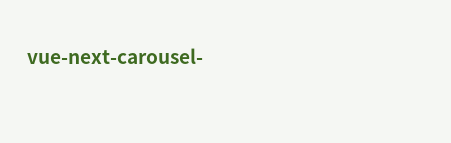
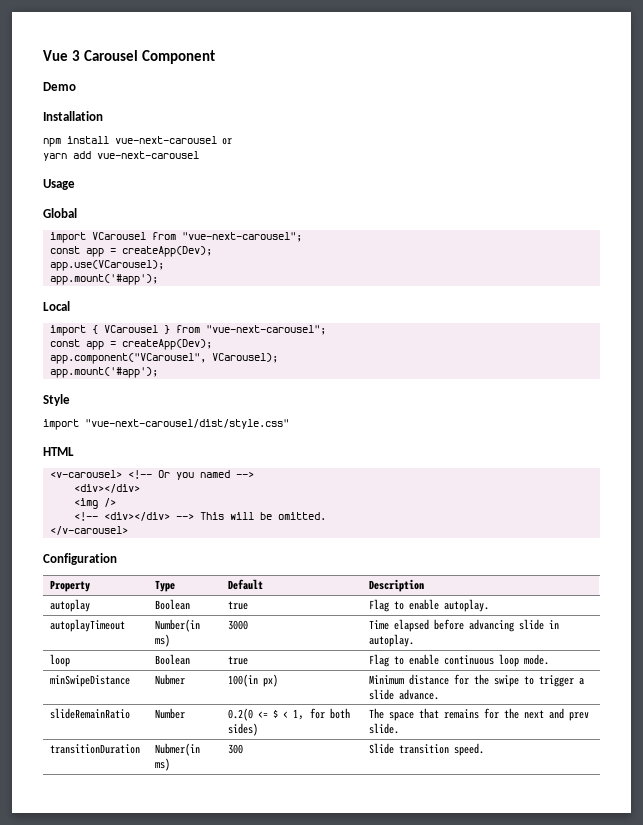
[27,48,203,64] vue-next-carousel- -> [43,50,215,64] [43,82,76,91] [43,111,103,121] [43,136,232,147] [43,151,199,161] [43,179,75,190] [43,208,77,218] [49,232,302,243] [49,246,212,257] [49,260,164,271] [49,274,158,285] [43,301,70,311] [49,325,326,336] [49,339,212,350] [49,353,278,364] [49,367,158,378] [43,394,70,406] [43,419,289,430] [43,447,74,456] [49,470,254,480] [73,484,140,493] [73,498,116,509] [73,512,326,521] [49,526,128,535] [43,553,117,565] [50,580,91,592] [155,580,176,592] [228,579,264,590] [369,579,425,592] [50,599,91,612] [155,599,191,610] [228,601,249,610] [369,599,490,612] [50,619,126,632] [155,619,201,632] [155,634,171,647] [228,620,249,630] [369,619,560,632] [369,634,415,647] [50,654,71,667] [155,654,191,665] [228,656,249,665] [369,654,550,667] [50,675,131,687] [155,674,186,685] [228,674,279,687] [369,674,585,687] [369,689,440,700] [50,708,131,719] [155,708,186,719] [228,708,351,721] [228,723,259,736] [369,708,590,721] [369,723,400,734] [50,744,141,754] [155,743,201,756] [155,758,171,771] [228,744,244,754] [369,743,485,756] Vue 3 Carousel Component // Demo // Installation // npm install vue-next-carousel or // yarn add vue-next-carousel // Usage // Global // import VCarousel from "vue-next-carousel"; // const app = createApp(Dev); // app.use(VCarousel); // app.mount('#app'); // Local // import { VCarousel } from "vue-next-carousel"; // const app = createApp(Dev); // app.component("VCarousel", VCarousel); // app.mount('#app'); // Style // import "vue-next-carousel/dist/style.css" // HTML // <v-carousel> <!-- Or you named --> // <div></div> // <img /> // <!-- <div></div> --> This will be omitted. // </v-carousel> // Configuration // Property | Type | Default | Description // autoplay | Boolean | true | Flag to enable autoplay. // autoplayTimeout | Number(in ms) | 3000 | Time elapsed before advancing slide in autoplay. // loop | Boolean | true | Flag to enable continuous loop mode. // minSwipeDistance | Nubmer | 100(in px) | Minimum distance for the swipe to trigger a slide advance. // slideRemainRatio | Number | 0.2(0 <= $ < 1，for both sides) | The space that remains for the next and prev slide. // transitionDuration | Nubmer(in ms) | 300 | Slide transition speed.

